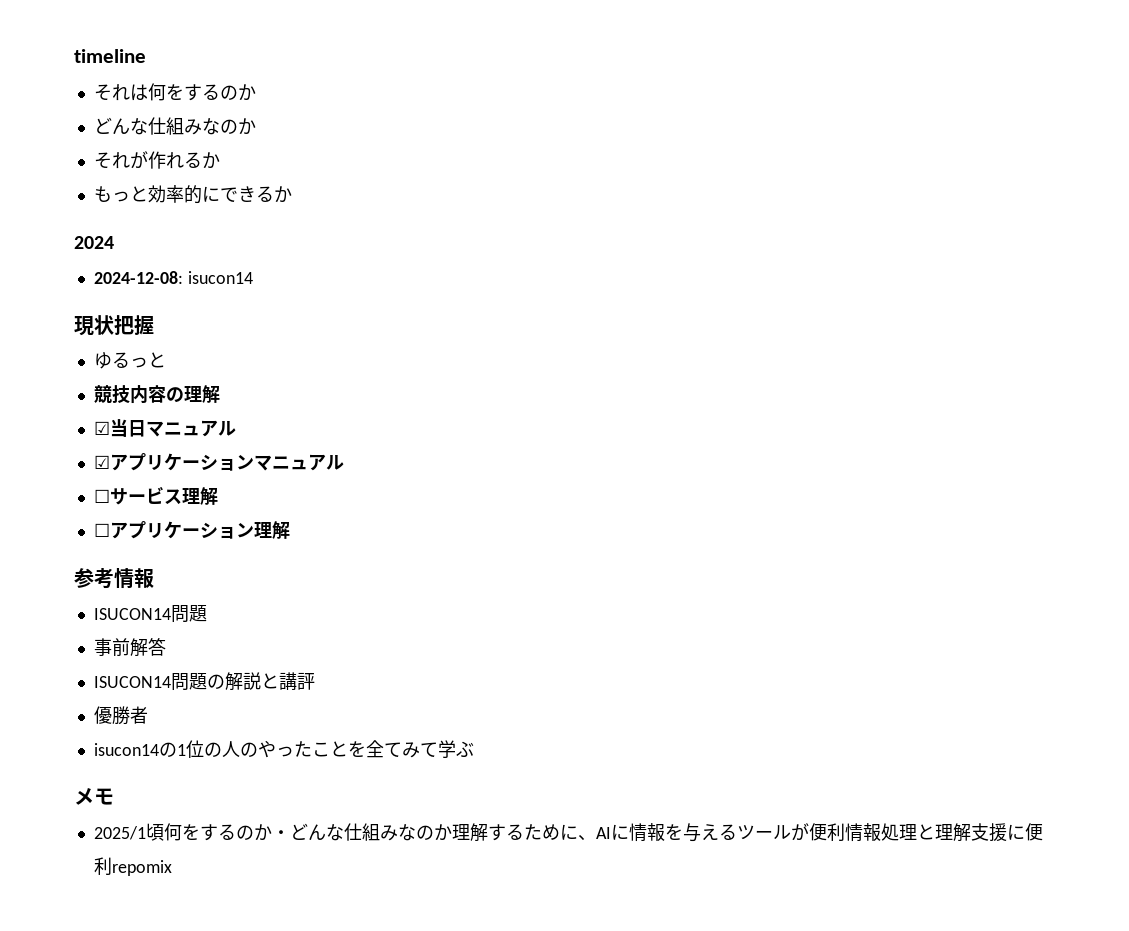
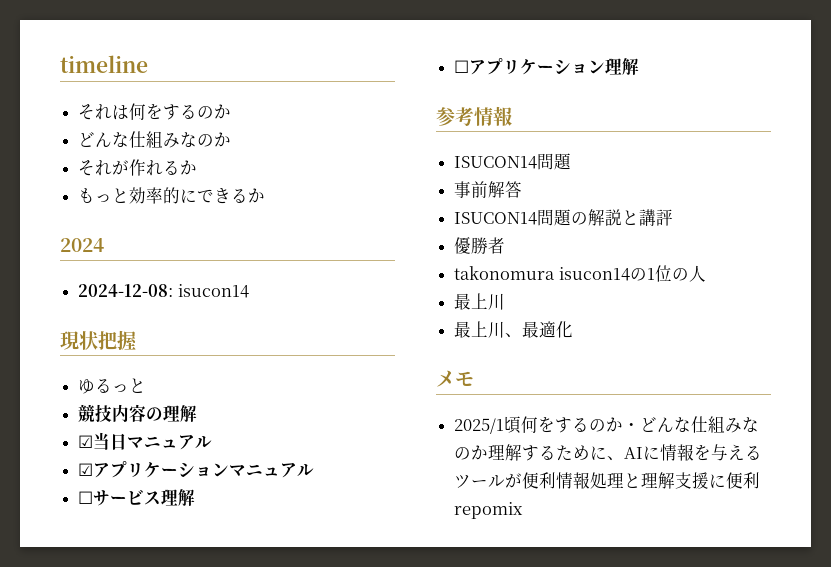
(148, 715) none -> [454,266,556,280] takonomura
[239,740,474,758] のやったことを全てみて学ぶ -> [454,293,506,310] [454,321,574,338] // 最上川 // 最上川、最適化

